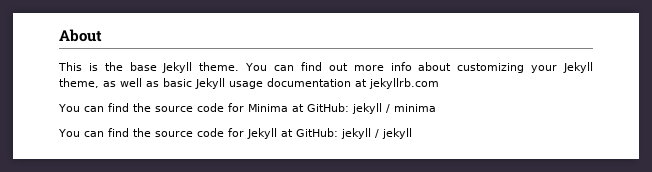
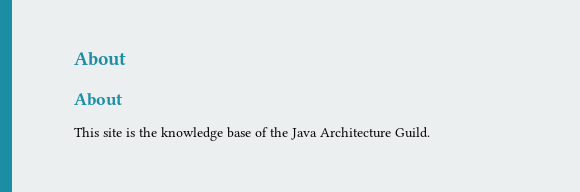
[59,29,102,42] About -> [74,52,126,66] [74,93,122,106] About // About
(82, 66) none -> [103,128,122,137] site
[129,62,593,73] [59,78,439,89] [58,103,436,114] [58,128,412,139] base Jekyll theme. You can find out more info about customizing your Jekyll theme, as well as basic Jekyll usage documentation at jekyllrb.com // You can find the source code for Minima at GitHub: jekyll / minima // You can find the source code for Jekyll at GitHub: jekyll / jekyll -> [161,127,430,141] knowledge base of the Java Architecture Guild.

